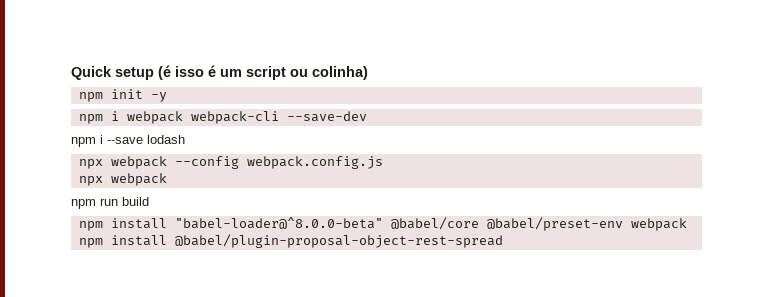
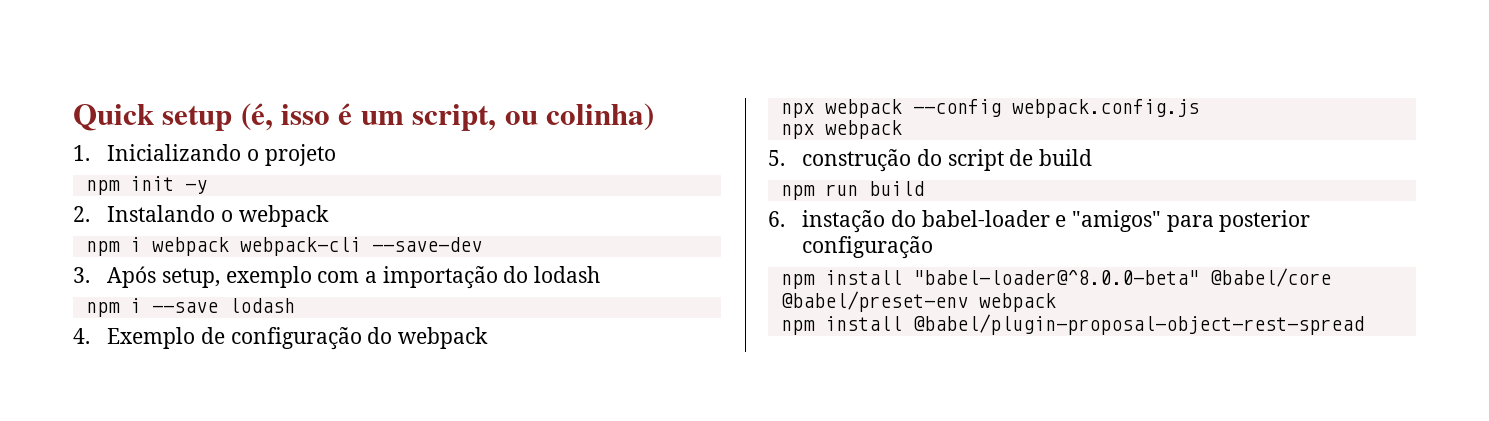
[158,65,171,80] (é -> [240,103,273,131] (é,
[246,66,286,80] script -> [412,104,497,131] script,
(368, 73) none -> [73,144,336,166] // 1. Inicializando o projeto
(167, 97) none -> [73,205,329,227] // 2. Instalando o webpack
[71,135,185,147] npm i --save lodash -> [73,266,601,289] [85,298,295,317] [73,327,489,350] 3. Após setup, exemplo com a importação do lodash // npm i --save lodash // 4. Exemplo de configuração do webpack
[71,197,149,209] npm run build -> [768,149,1093,172] [780,181,924,200] [768,210,1311,233] [802,236,934,259] 5. construção do script de build // npm run build // 6. instação do babel-loader e "amigos" para posterior configuração

